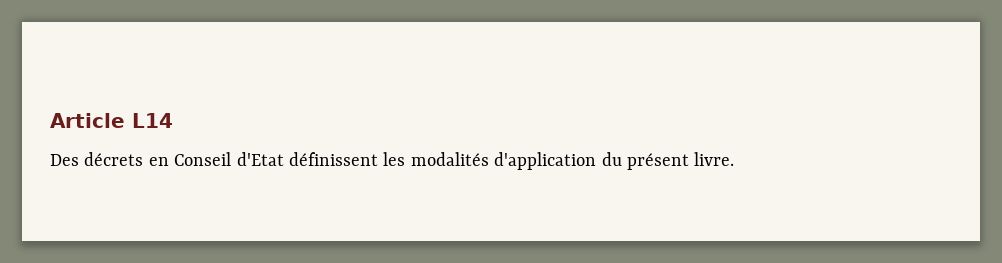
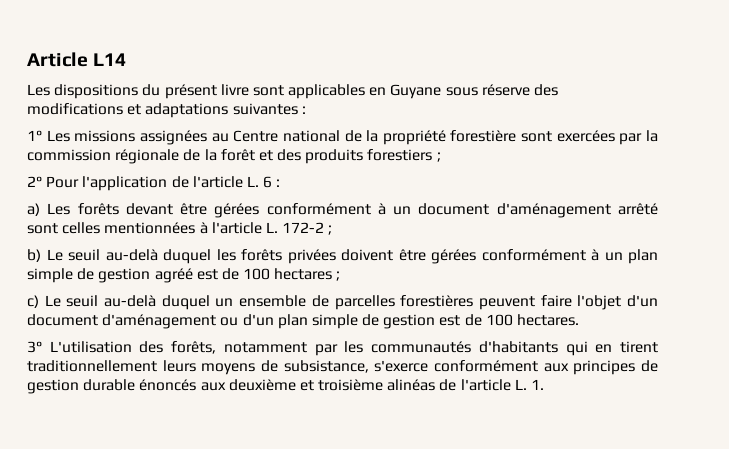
[50,152,735,170] Des décrets en Conseil d'Etat définissent les modalités d'application du présent livre. -> [27,84,559,99] [27,103,306,118] [27,130,658,145] [27,149,441,164] [27,176,281,191] [27,203,658,218] [27,222,333,235] [27,249,658,264] [27,268,341,283] [27,295,659,310] [27,314,580,329] [27,341,659,356] [27,360,658,375] [27,379,545,394] Les dispositions du présent livre sont applicables en Guyane sous réserve des modifications et adaptations suivantes : // 1° Les missions assignées au Centre national de la propriété forestière sont exercées par la commission régionale de la forêt et des produits forestiers ; // 2° Pour l'application de l'article L. 6 : // a) Les forêts devant être gérées conformément à un document d'aménagement arrêté sont celles mentionnées à l'article L. 172-2 ; // b) Le seuil au-delà duquel les forêts privées doivent être gérées conformément à un plan simple de gestion agréé est de 100 hectares ; // c) Le seuil au-delà duquel un ensemble de parcelles forestières peuvent faire l'objet d'un document d'aménagement ou d'un plan simple de gestion est de 100 hectares. // 3° L'utilisation des forêts, notamment par les communautés d'habitants qui en tirent traditionnellement leurs moyens de subsistance, s'exerce conformément aux principes de gestion durable énoncés aux deuxième et troisième alinéas de l'article L. 1.

